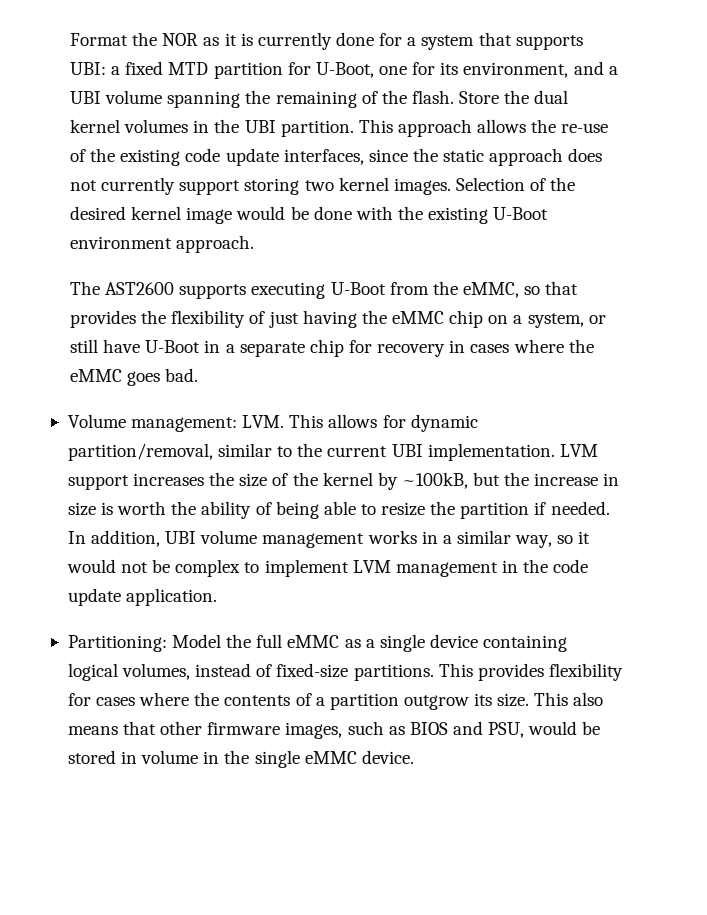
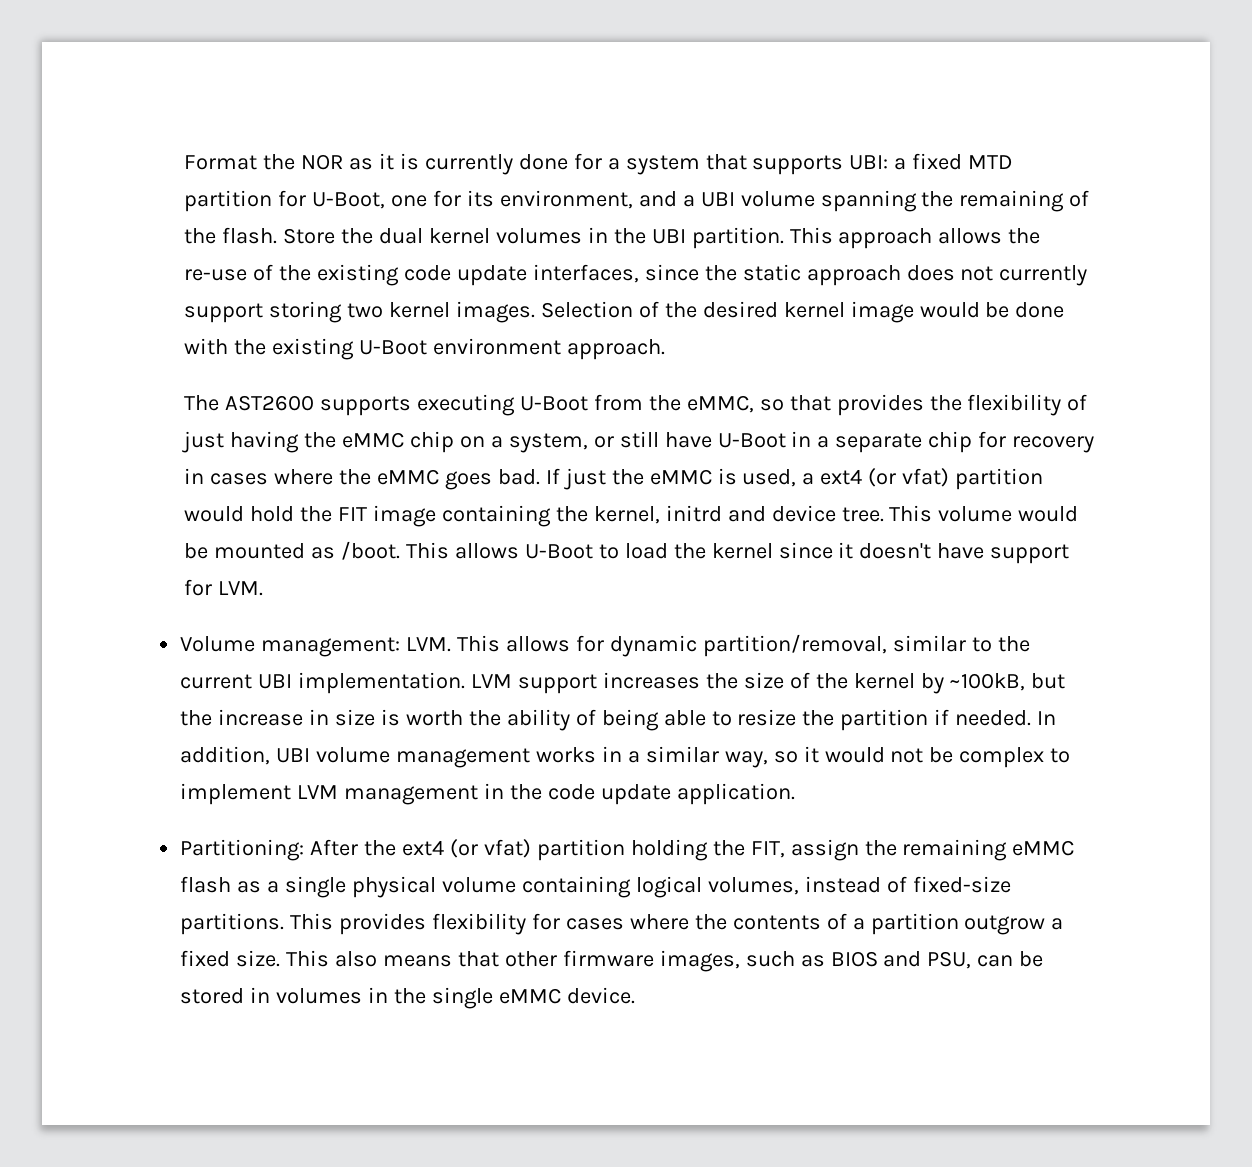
(199, 375) none -> [545,468,1044,490] [184,505,1079,527] [184,541,1070,564] [184,579,264,596] If just the eMMC is used, a ext4 (or vfat) partition would hold the FIT image containing the kernel, initrd and device tree. This volume would be mounted as /boot. This allows U-Boot to load the kernel since it doesn't have support for LVM.
[172,634,340,648] Model the full eMMC -> [310,839,1075,861] [180,876,232,893] After the ext4 (or vfat) partition holding the FIT, assign the remaining eMMC flash
[429,634,478,648] device -> [351,876,516,898] physical volume
[474,693,493,706] its -> [1051,918,1064,930] [180,950,231,967] a fixed
[528,721,578,735] would -> [977,955,1014,967] can
[141,750,199,764] volume -> [276,988,363,1004] volumes

